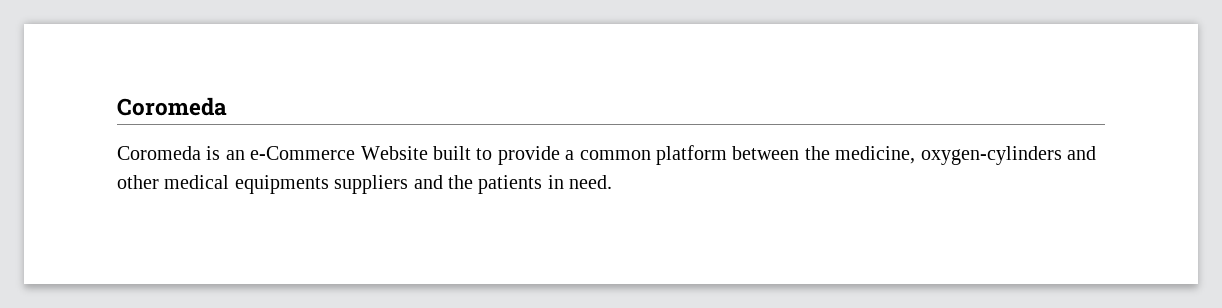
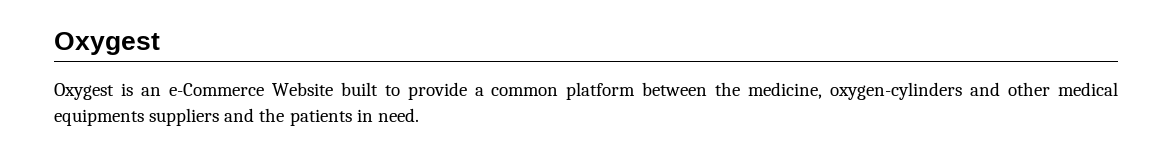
[117,97,227,116] [117,146,201,160] Coromeda // Coromeda -> [54,32,160,55] [54,83,114,100] Oxygest // Oxygest

